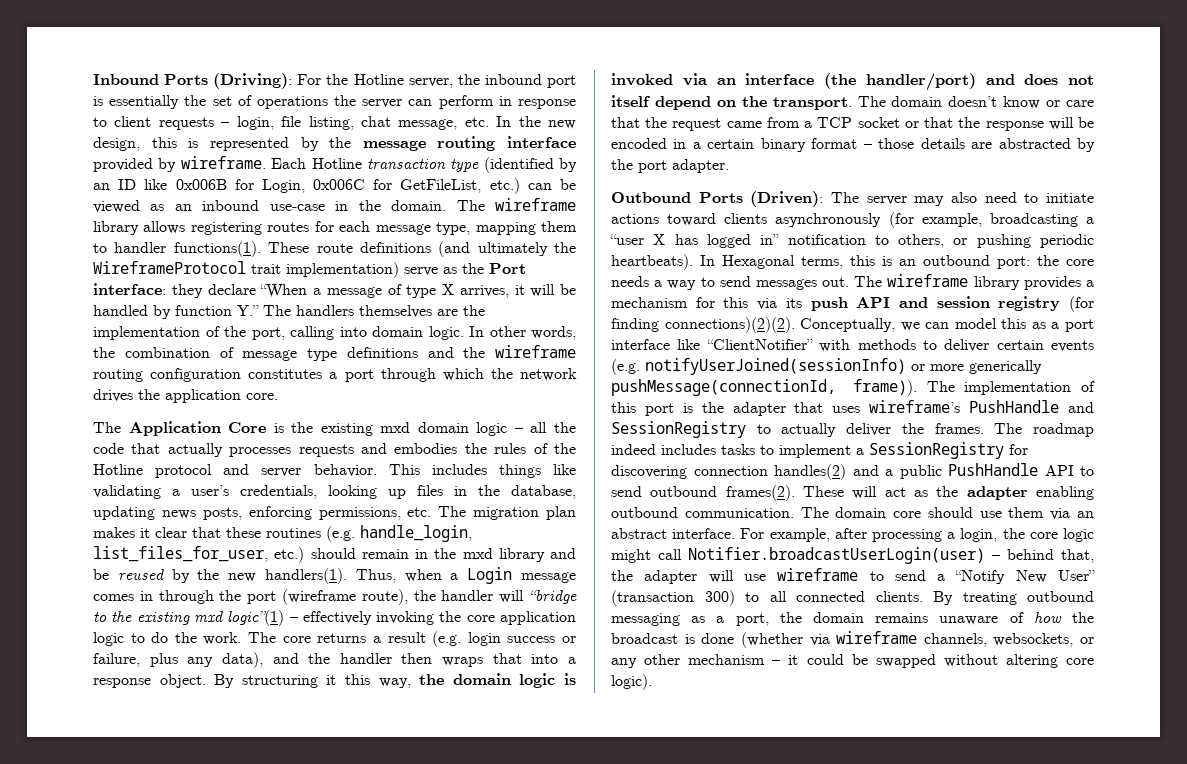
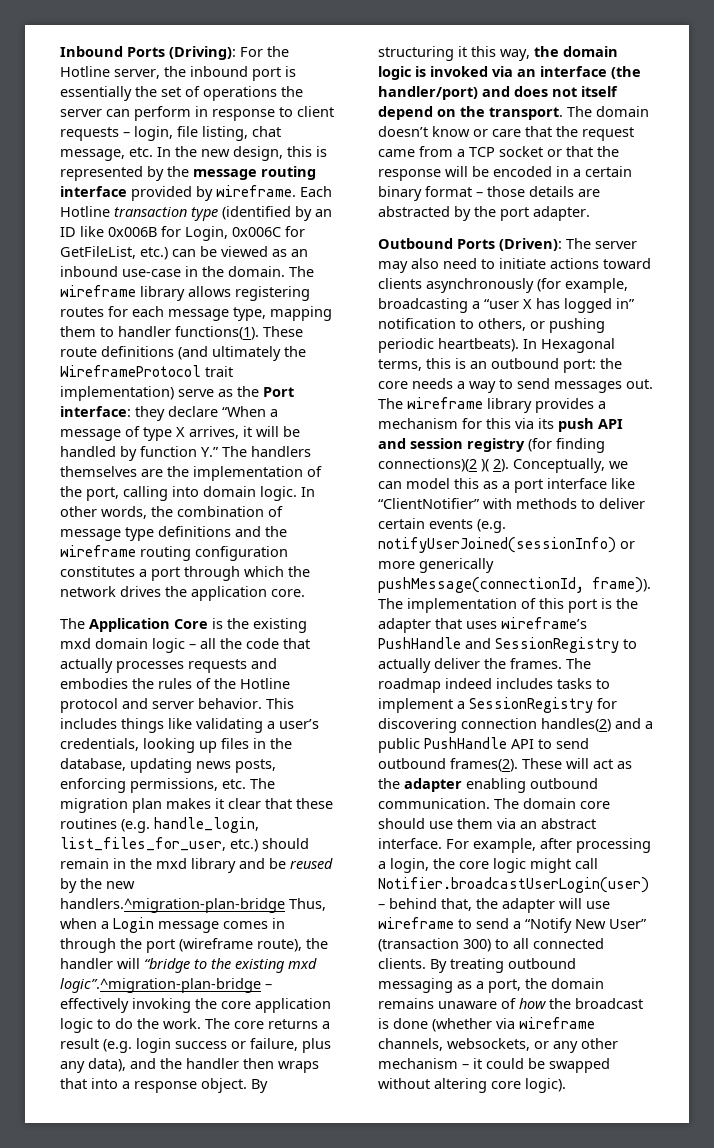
[265,568,347,584] handlers(1). -> [60,898,285,913] handlers.^migration-plan-bridge
[227,610,285,626] logic”(1) -> [60,978,261,993] logic”.^migration-plan-bridge
[664,317,795,333] connections)(2)(2). -> [378,458,509,472] connections)(2 )( 2).

